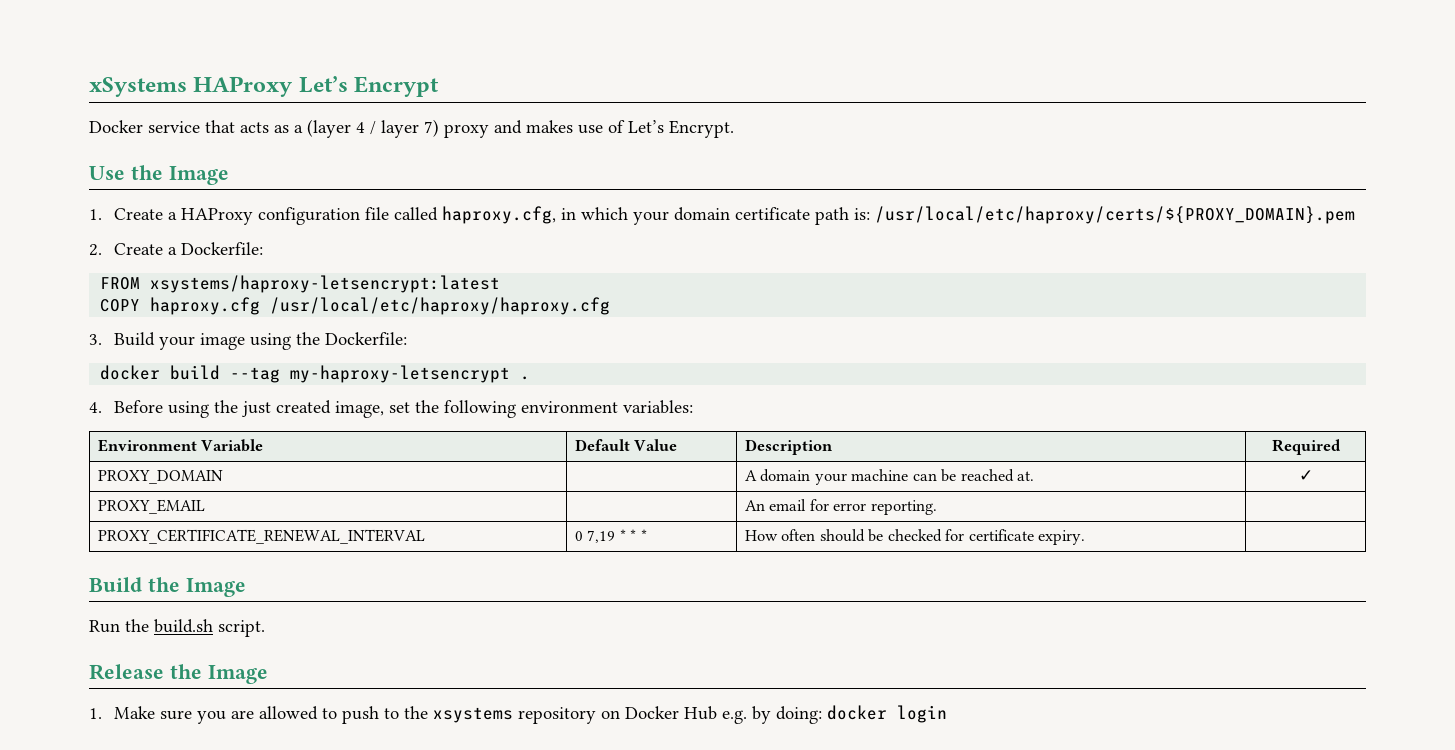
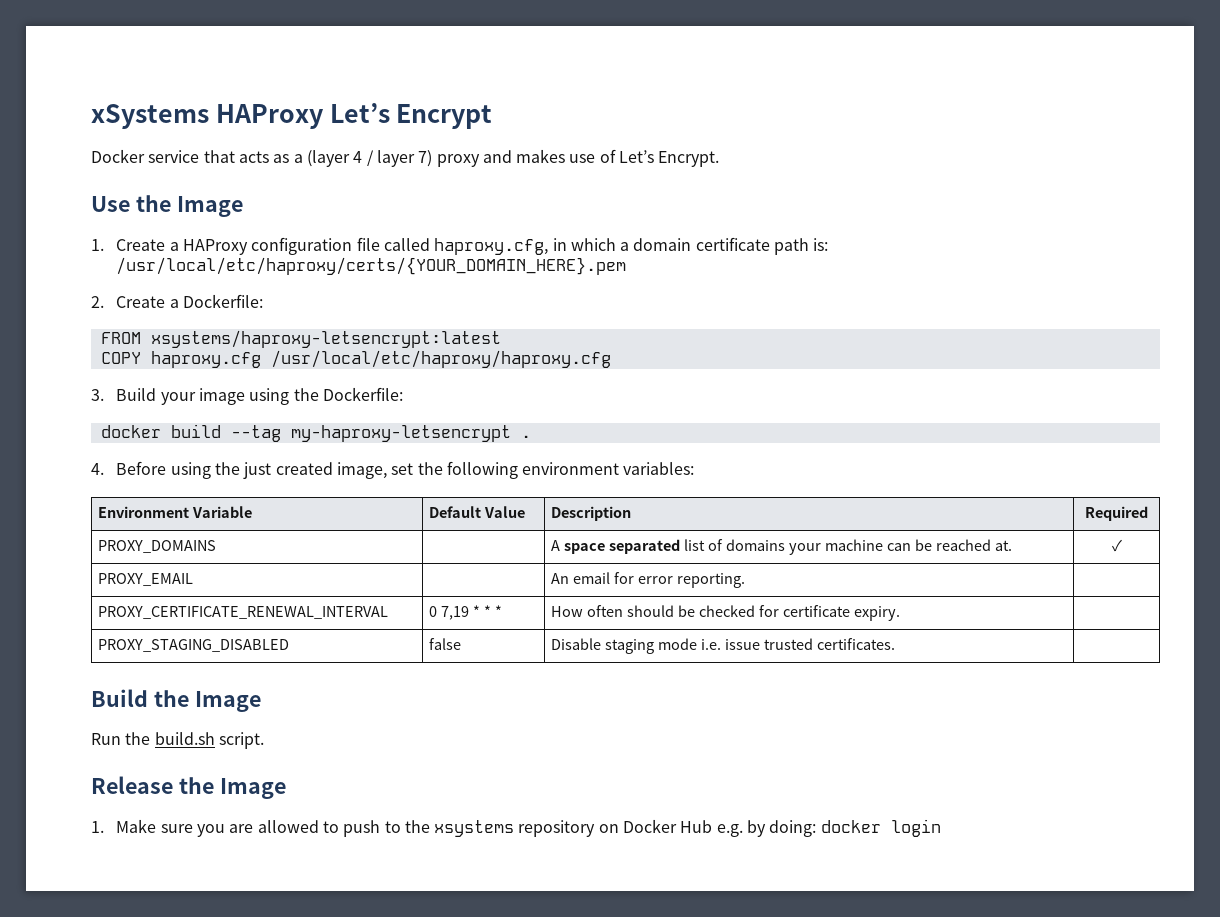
[633,211,670,225] your -> [620,242,630,251] a
[875,206,1356,224] /usr/local/etc/haproxy/certs/${PROXY_DOMAIN}.pem -> [116,257,627,275] /usr/local/etc/haproxy/certs/{YOUR_DOMAIN_HERE}.pem
[97,470,223,484] PROXY_DOMAIN -> [98,540,217,553] PROXY_DOMAINS
[760,469,811,482] domain -> [564,539,786,554] space separated list of domains
(1086, 537) none -> [98,639,290,652] [429,638,462,650] [551,638,895,654] // PROXY_STAGING_DISABLED | false | Disable staging mode i.e. issue trusted certificates. |

